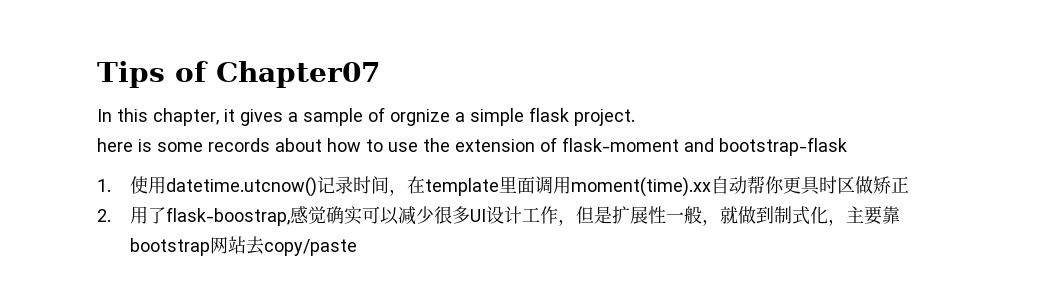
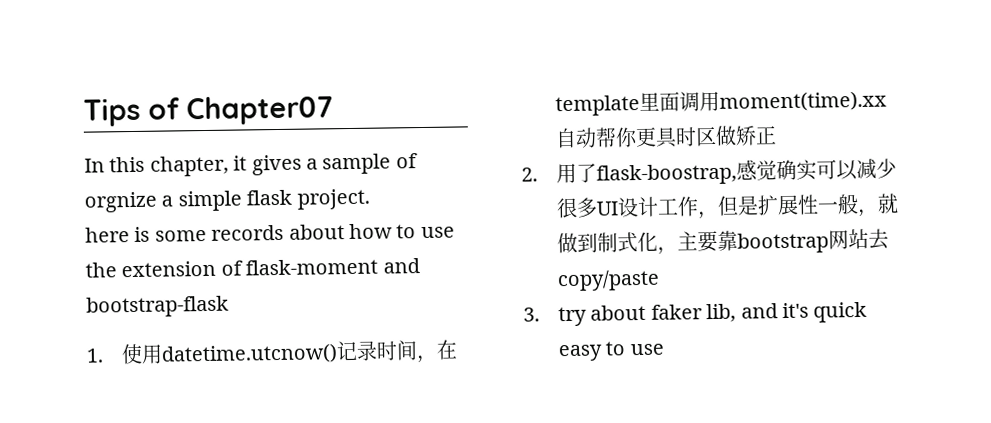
(357, 247) none -> [523,301,868,327] [557,341,664,362] // 3. try about faker lib, and it's quick easy to use

